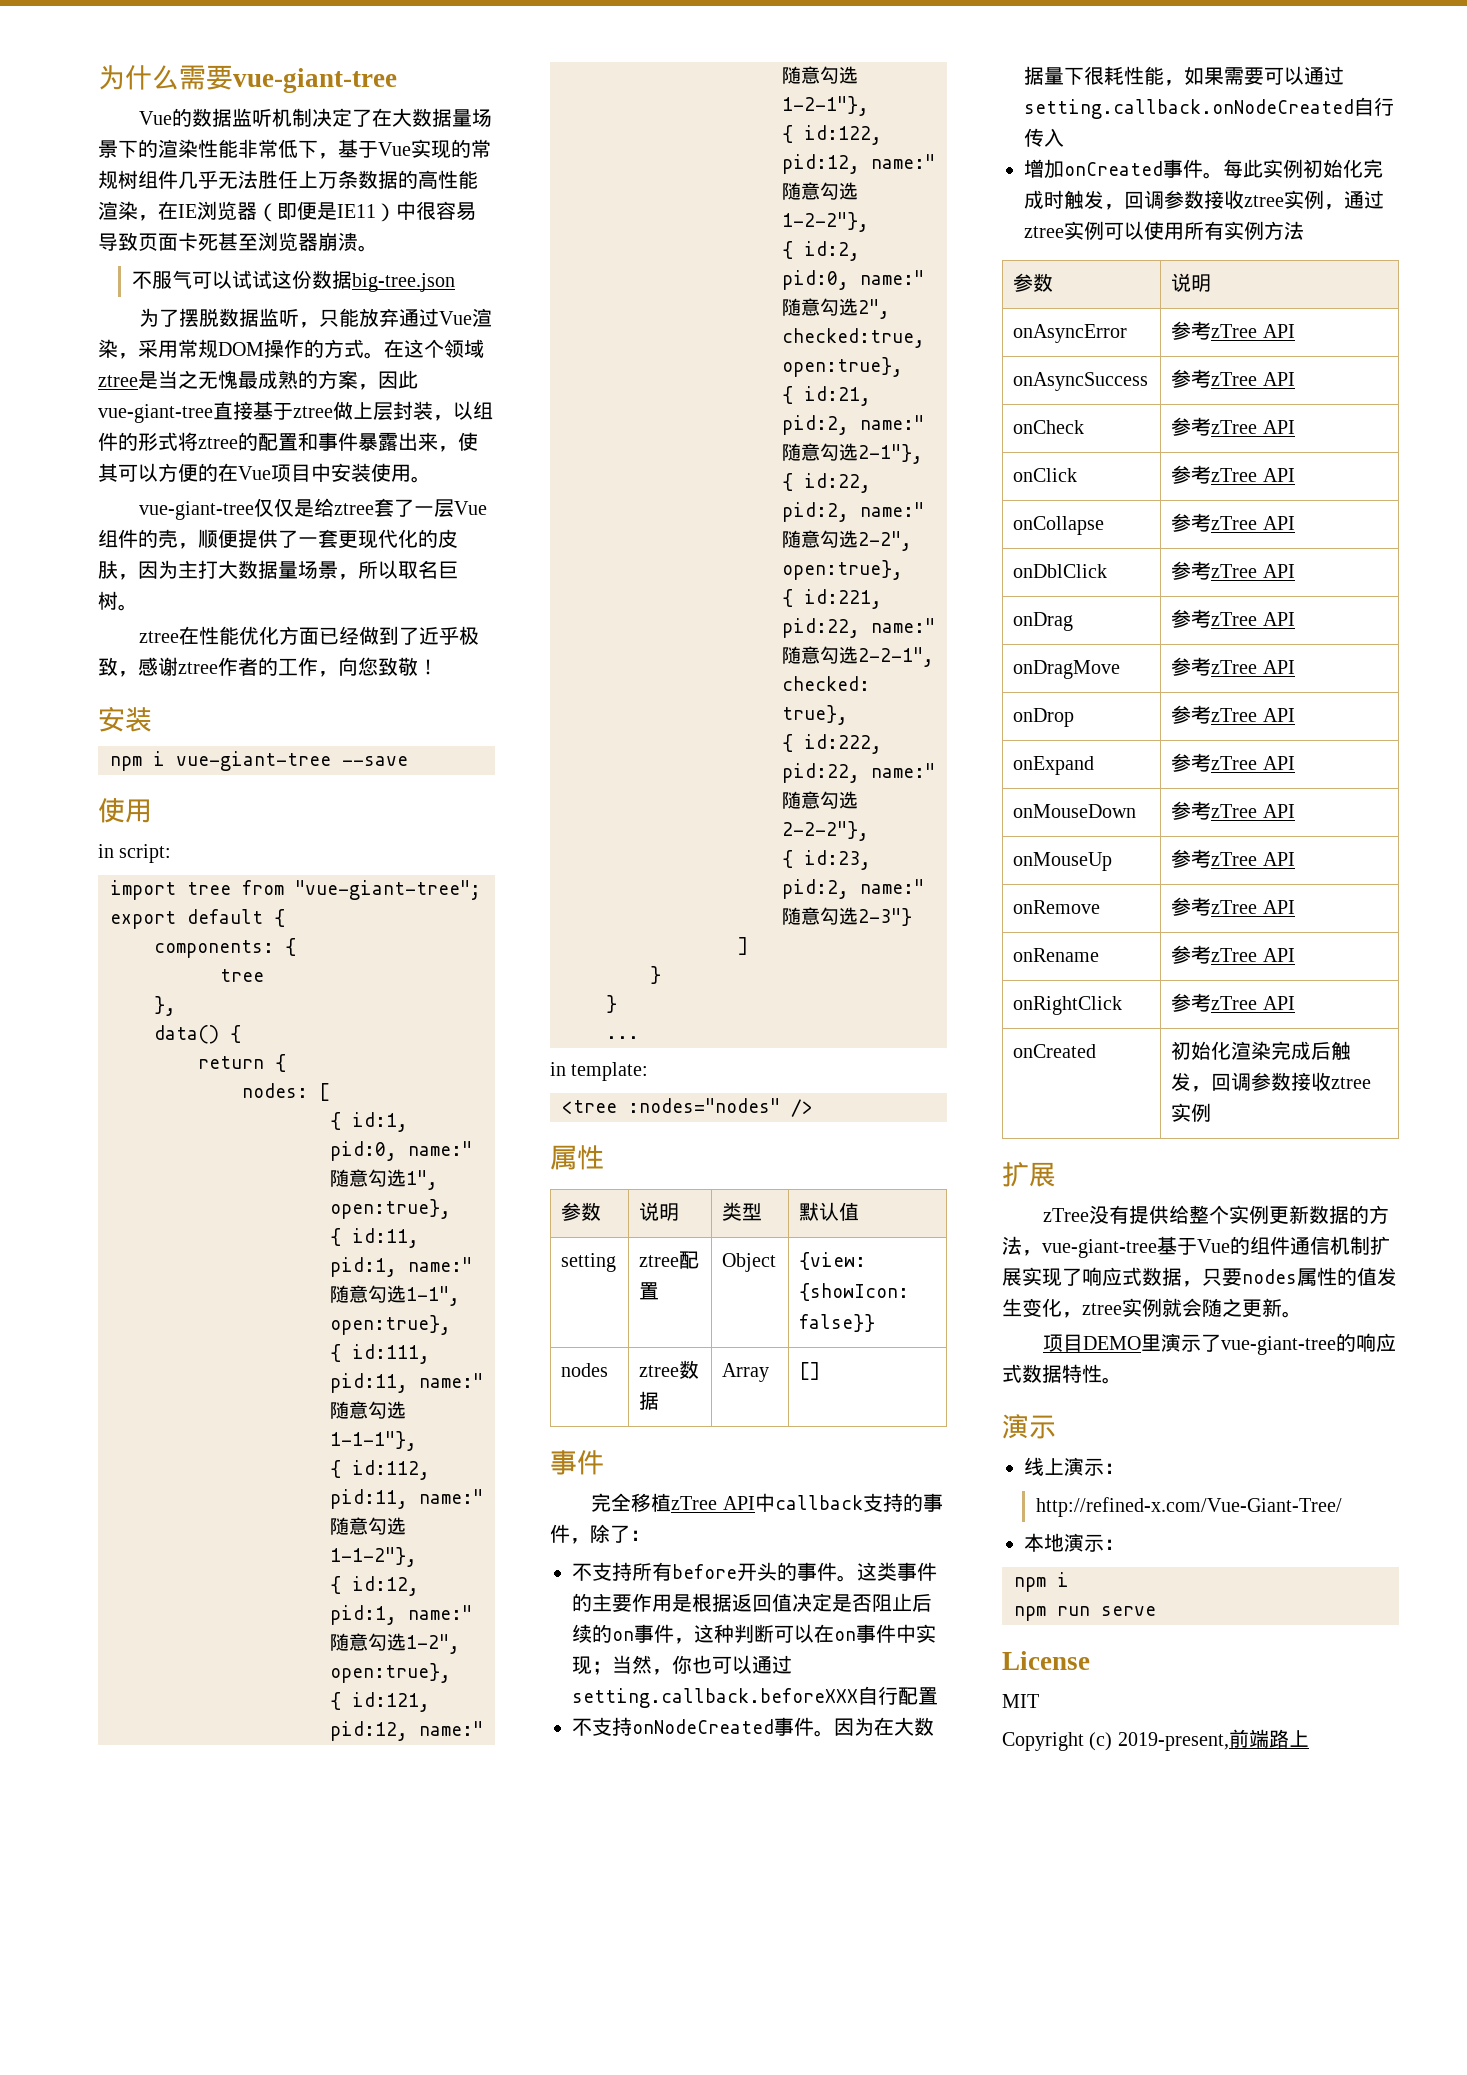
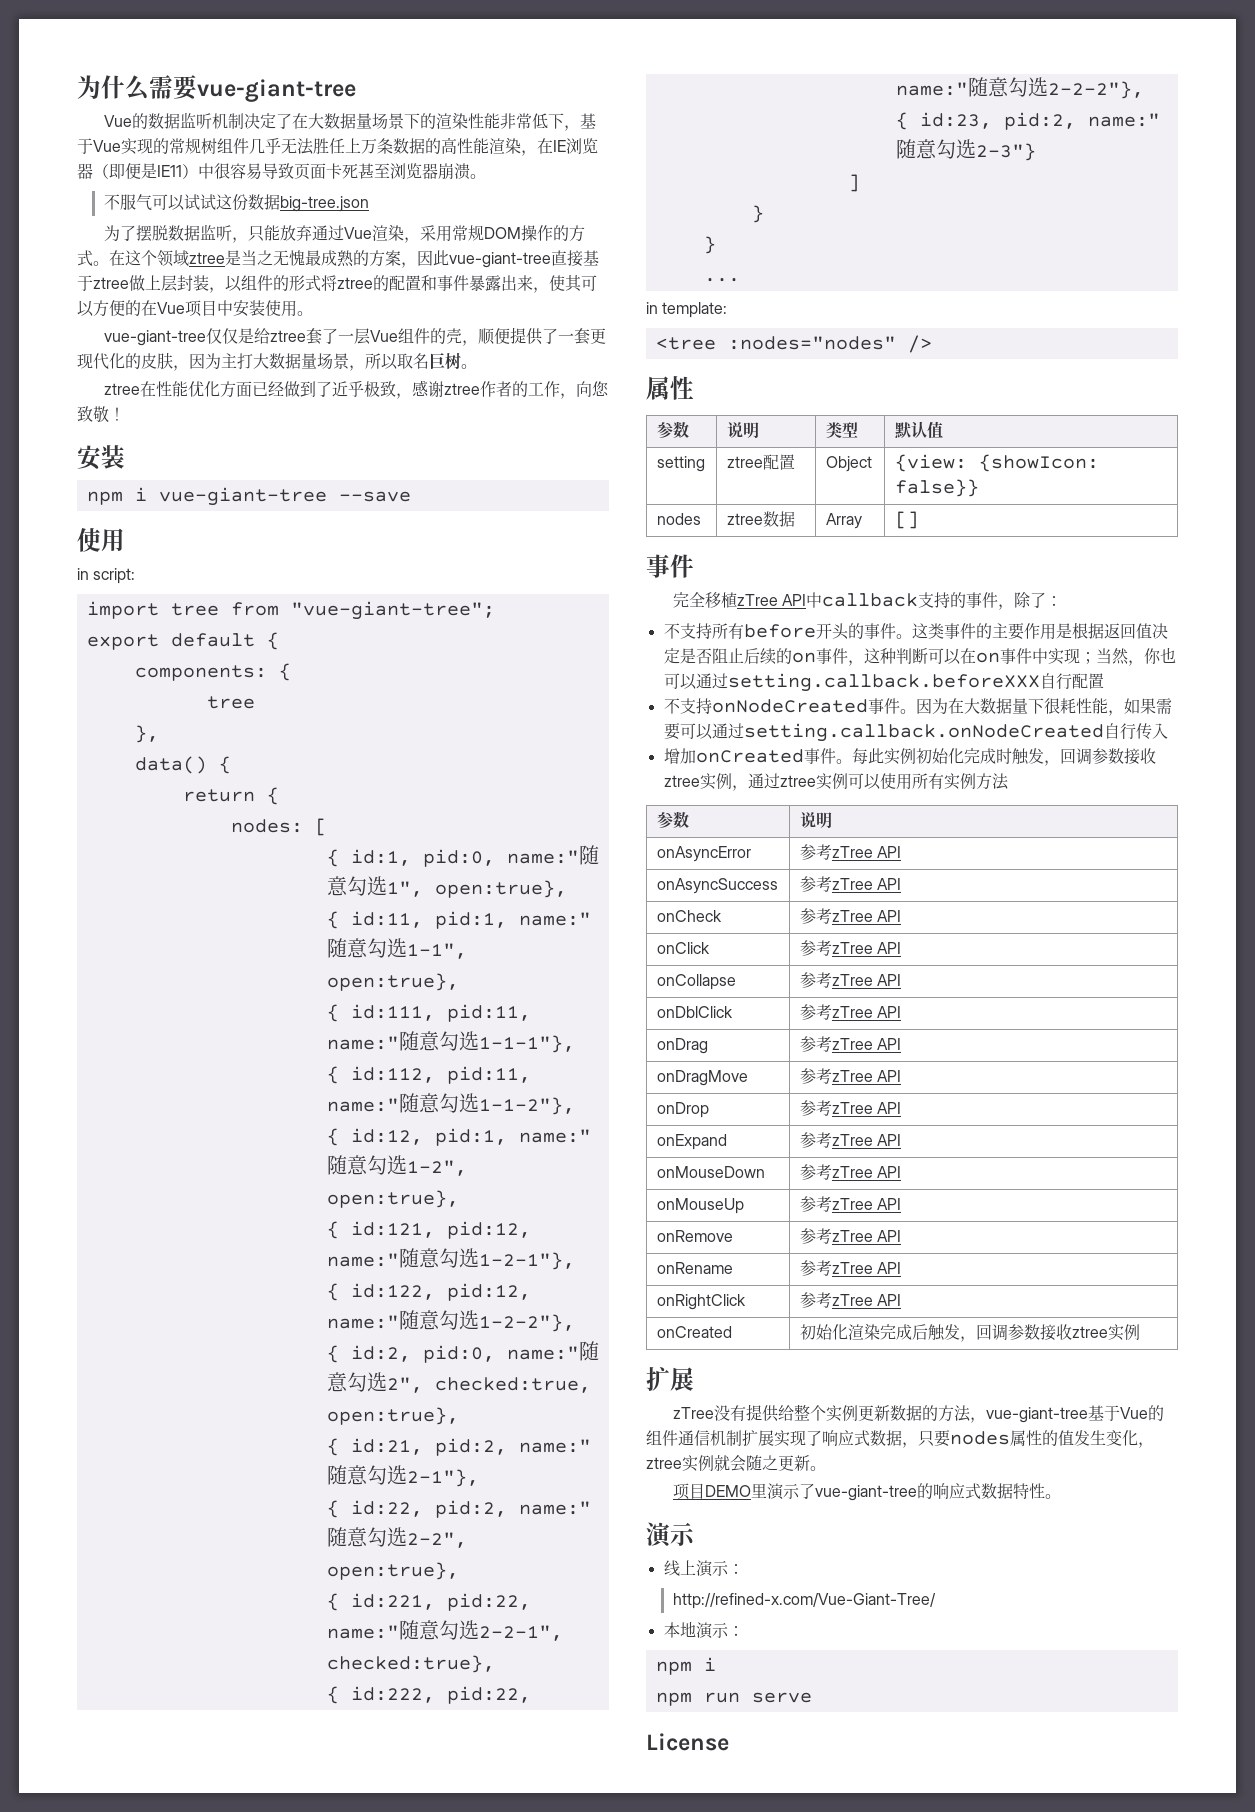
[1002,1694,1039,1708] [1002,1729,1309,1751] // MIT // Copyright (c) 2019-present,前端路上 -> (729, 1742) none

